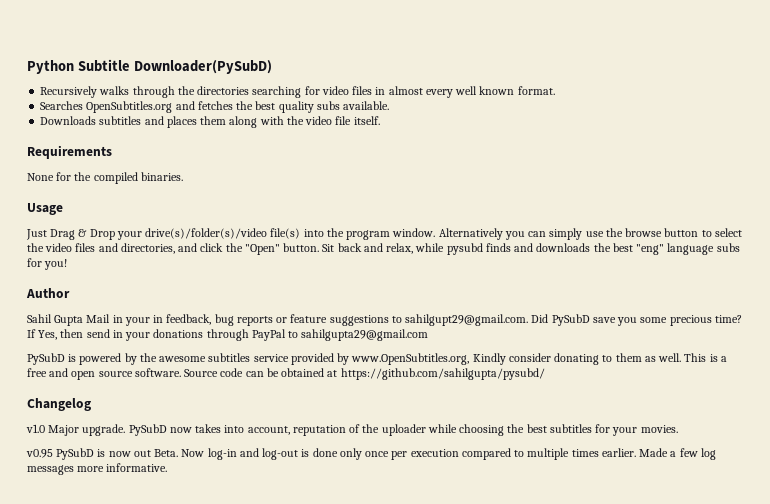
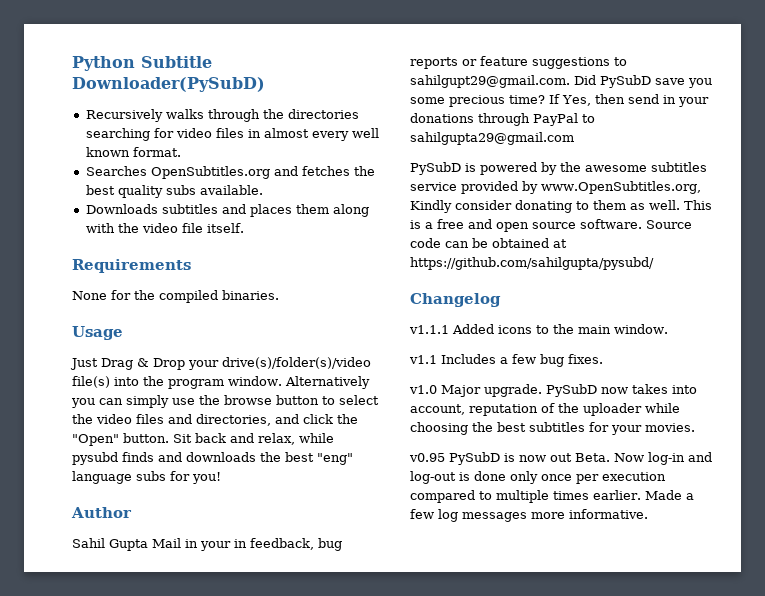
(91, 404) none -> [409,324,668,334] [409,354,603,367] // v1.1.1 Added icons to the main window. // v1.1 Includes a few bug fixes.

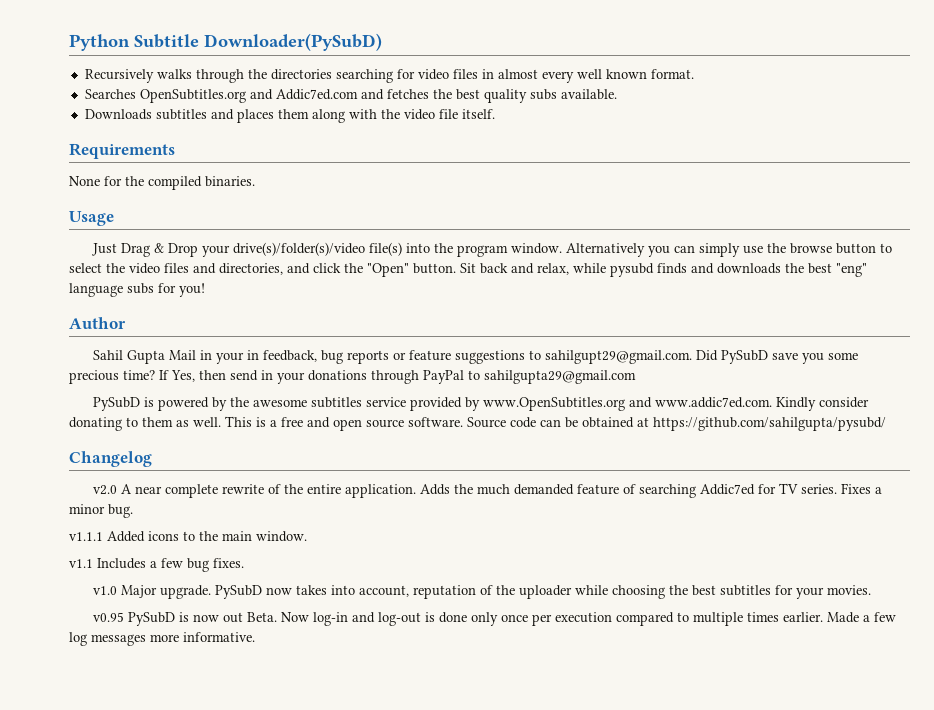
(298, 171) none -> [275,89,384,100] Addic7ed.com and
[541,181,701,194] www.OpenSubtitles.org, -> [482,397,772,411] www.OpenSubtitles.org and www.addic7ed.com.
(501, 300) none -> [92,483,882,498] [69,504,133,518] // v2.0 A near complete rewrite of the entire application. Adds the much demanded feature of searching Addic7ed for TV series. Fixes a minor bug.

